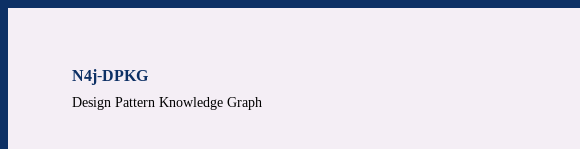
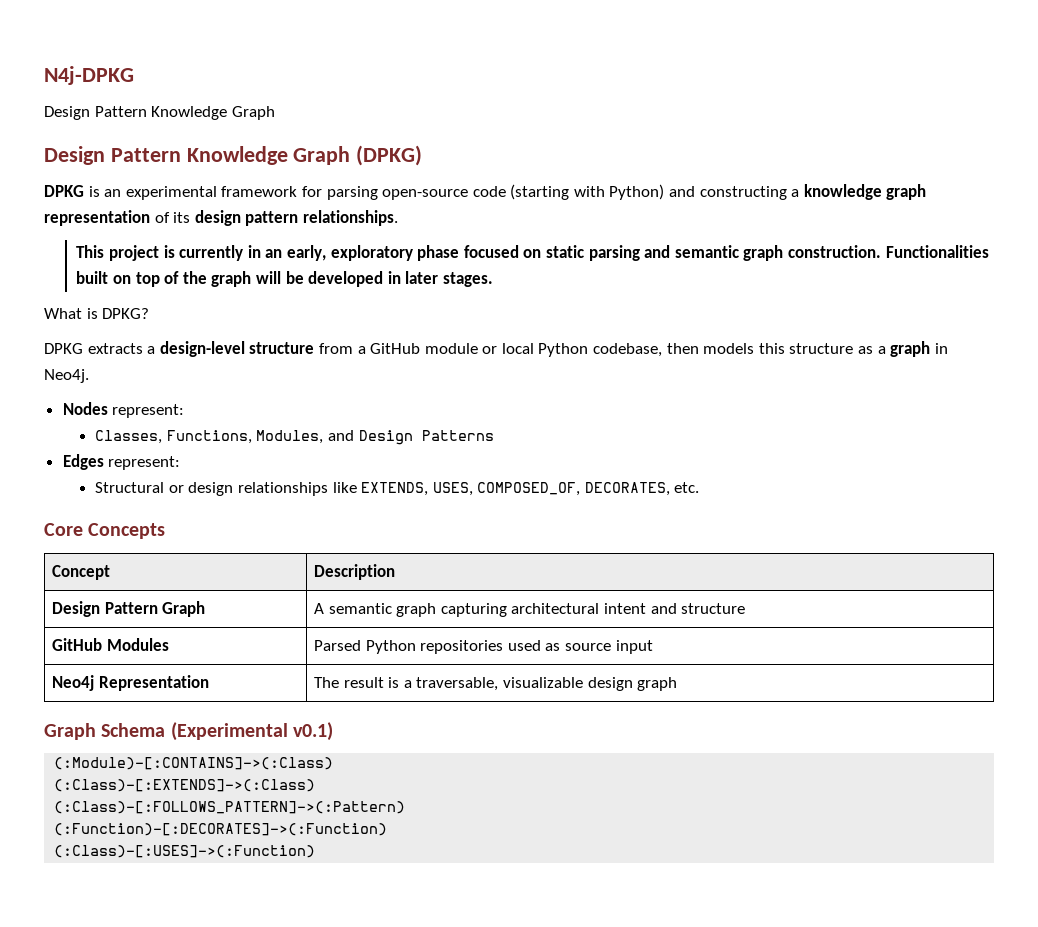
(262, 103) none -> [44,145,423,166] [44,184,927,200] [44,210,398,226] [76,245,989,261] [76,271,493,287] [44,308,150,319] [44,341,948,357] [44,369,89,383] [62,402,185,418] [95,430,494,445] [62,454,181,470] [95,482,700,496] [44,523,166,539] [51,565,110,580] [313,564,395,580] [51,601,206,617] [313,603,746,617] [51,638,169,651] [313,640,653,654] [51,675,209,691] [313,677,678,691] [44,722,334,741] [54,757,334,770] [54,779,316,792] [54,801,406,814] [54,823,388,836] [54,845,316,858] // Design Pattern Knowledge Graph (DPKG) // DPKG is an experimental framework for parsing open-source code (starting with Python) and constructing a knowledge graph representation of its design pattern relationships. // This project is currently in an early, exploratory phase focused on static parsing and semantic graph construction. Functionalities built on top of the graph will be developed in later stages. // What is DPKG? // DPKG extracts a design-level structure from a GitHub module or local Python codebase, then models this structure as a graph in Neo4j. // Nodes represent: // Classes, Functions, Modules, and Design Patterns // Edges represent: // Structural or design relationships like EXTENDS, USES, COMPOSED_OF, DECORATES, etc. // Core Concepts // Concept | Description // Design Pattern Graph | A semantic graph capturing architectural intent and structure // GitHub Modules | Parsed Python repositories used as source input // Neo4j Representation | The result is a traversable, visualizable design graph // Graph Schema (Experimental v0.1) // (:Module)-[:CONTAINS]->(:Class) // (:Class)-[:EXTENDS]->(:Class) // (:Class)-[:FOLLOWS_PATTERN]->(:Pattern) // (:Function)-[:DECORATES]->(:Function) // (:Class)-[:USES]->(:Function)

